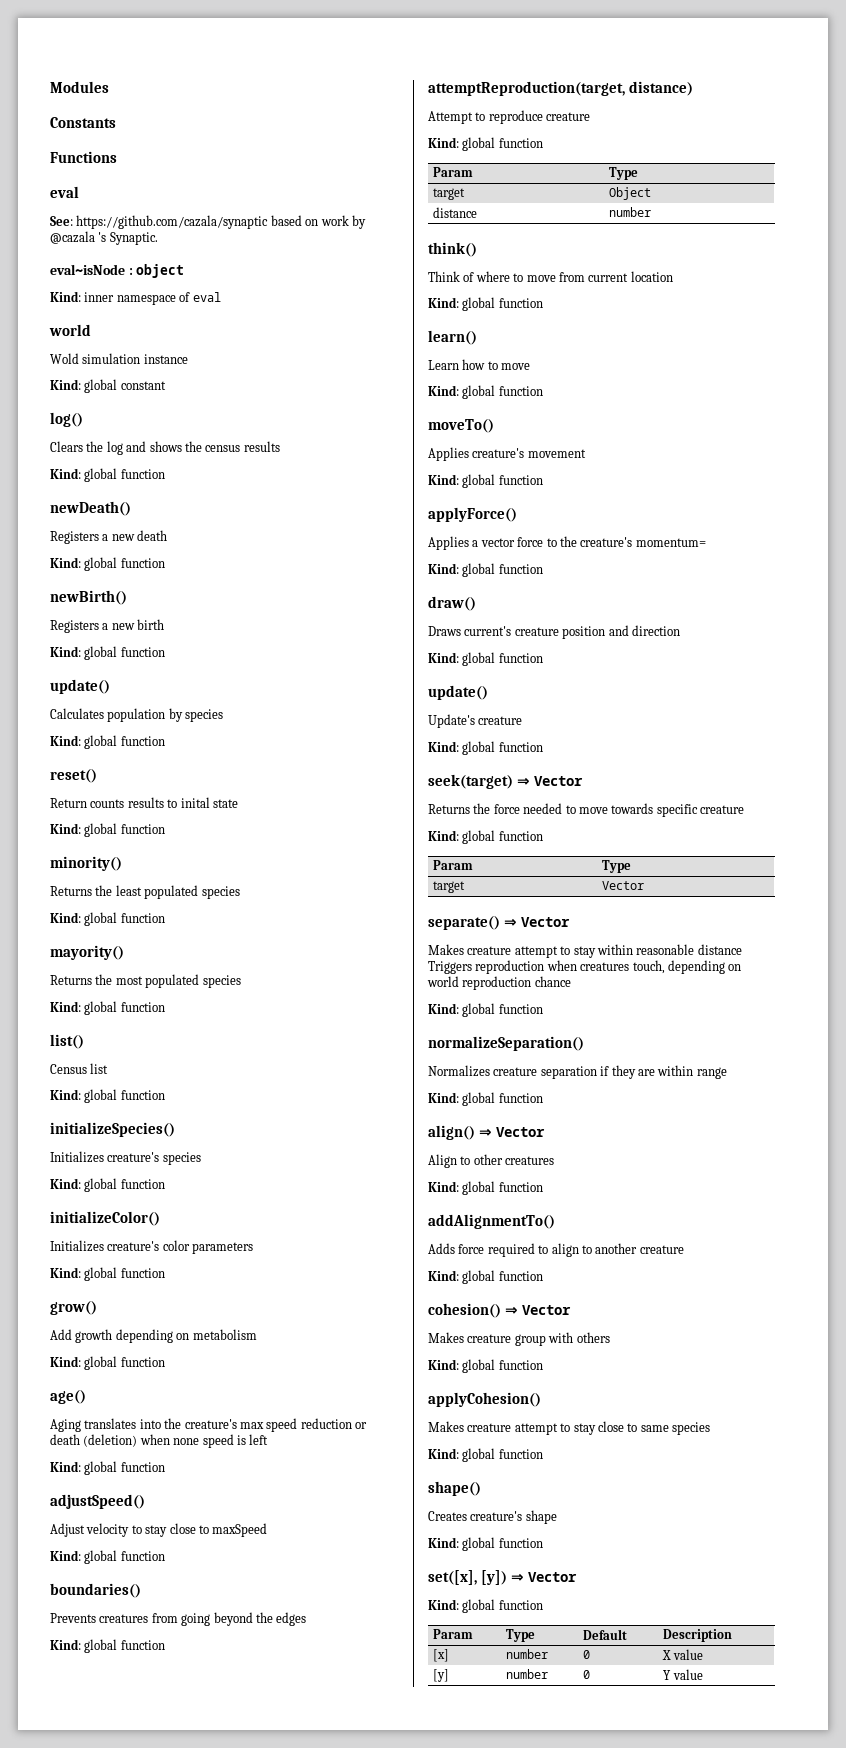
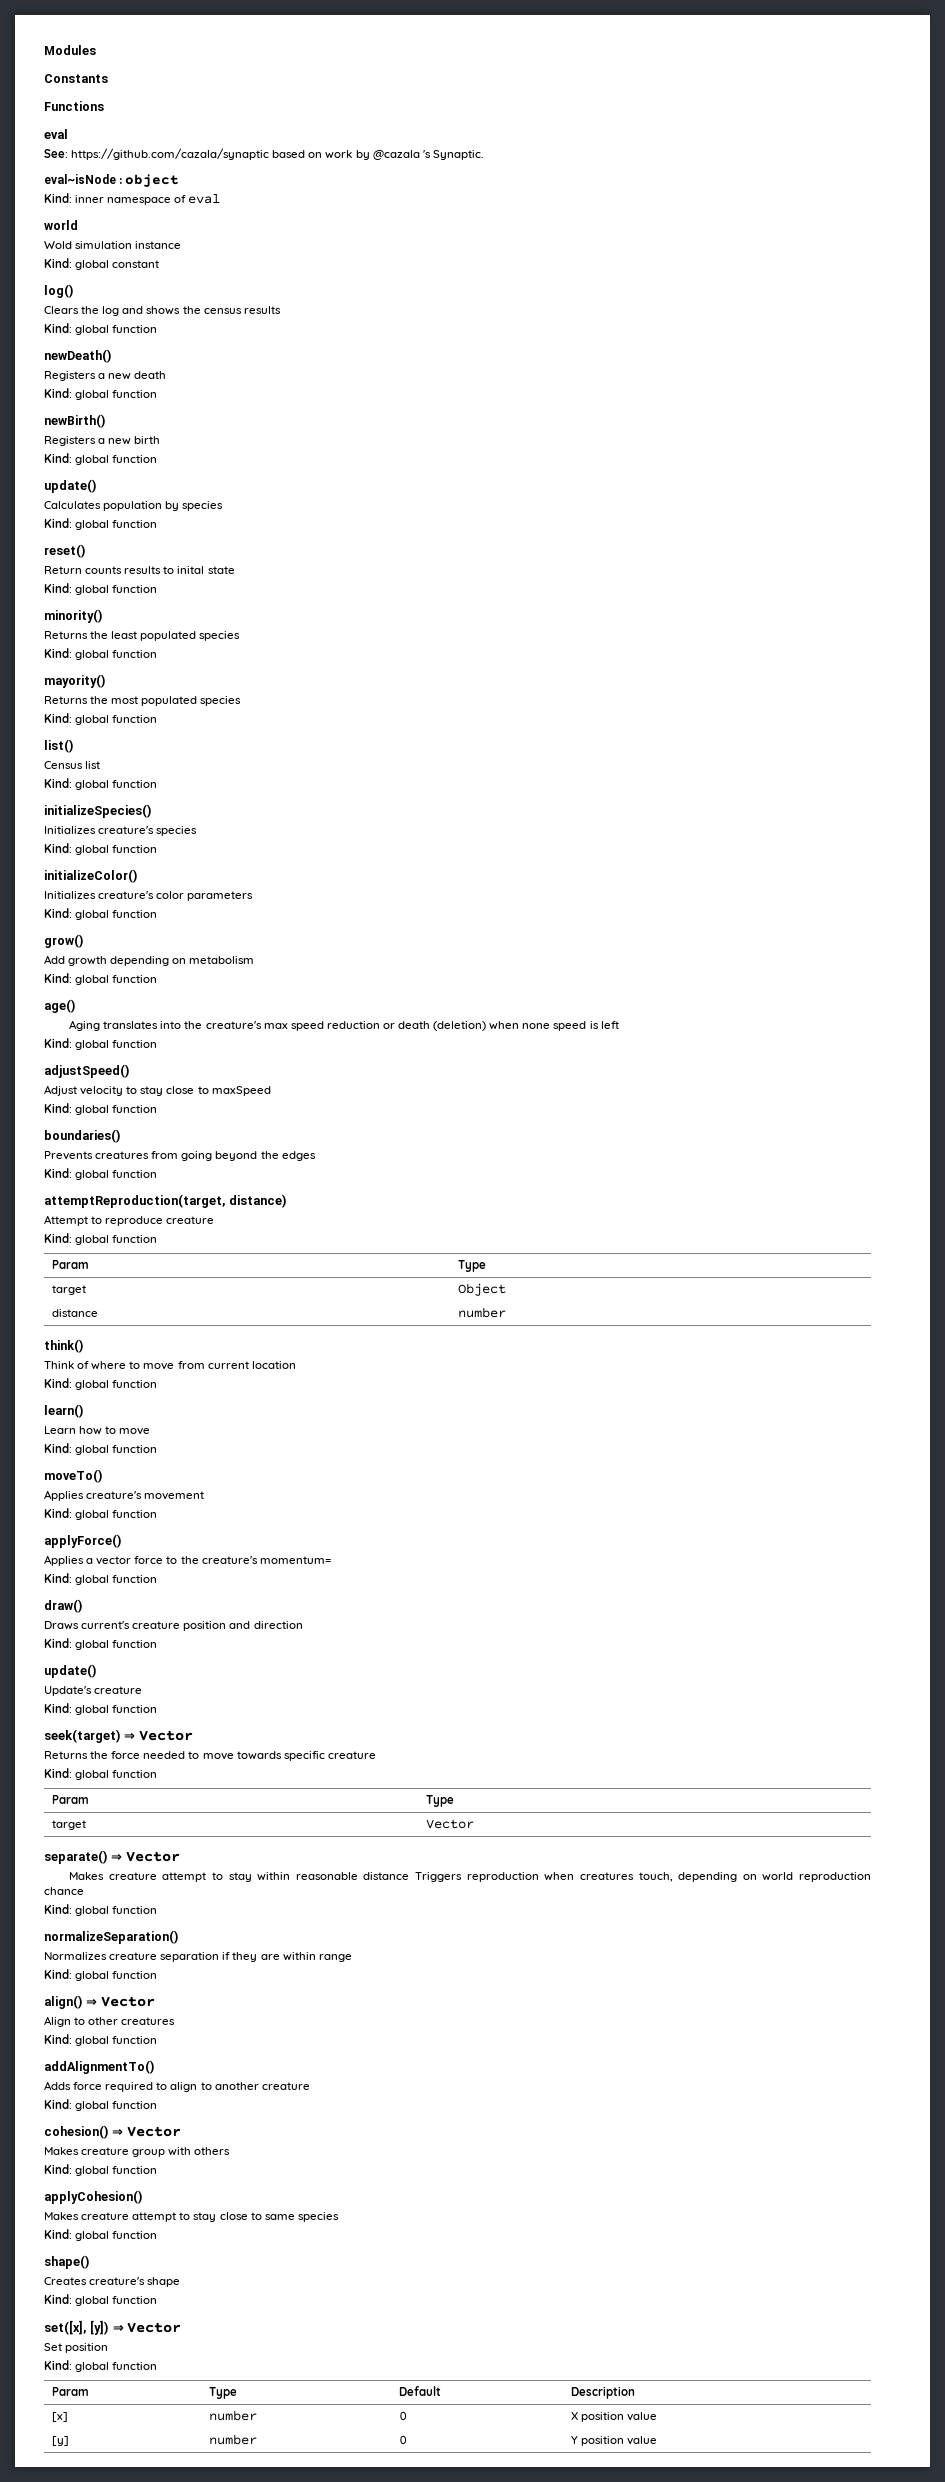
(577, 1577) none -> [44,2343,109,2353] // Set position
(672, 1655) none -> [581,2412,625,2422] position
(672, 1675) none -> [581,2436,625,2446] position

